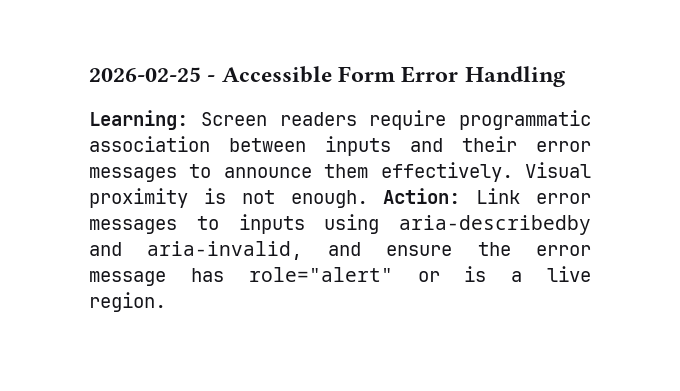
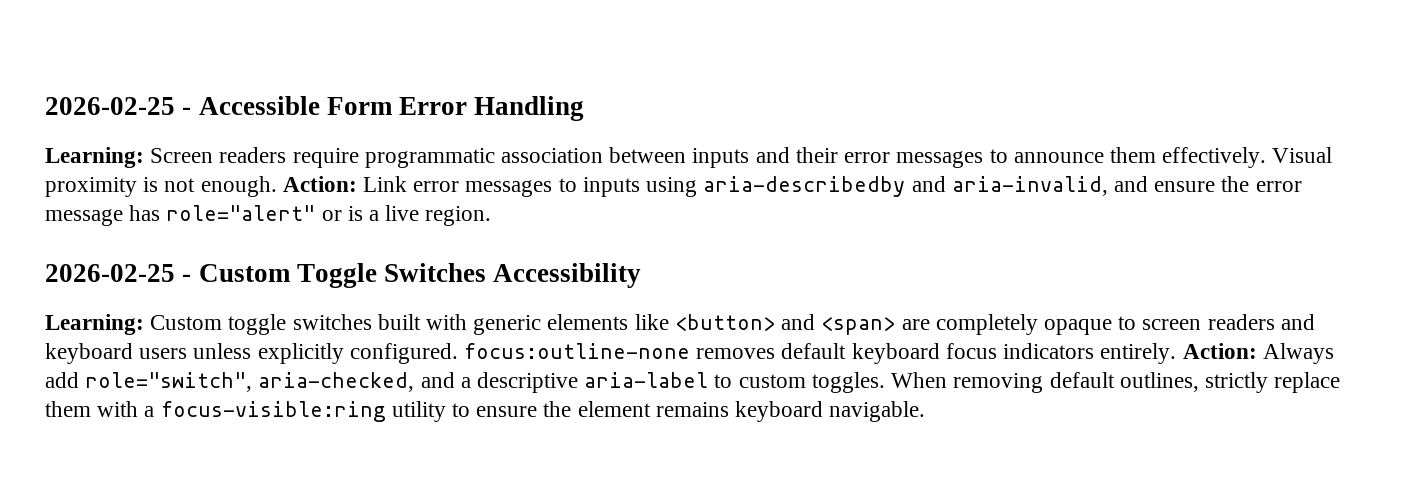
(166, 302) none -> [45,263,642,288] [45,314,1315,335] [45,343,1334,364] [45,372,1341,393] [45,401,926,422] // 2026-02-25 - Custom Toggle Switches Accessibility // Learning: Custom toggle switches built with generic elements like <button> and <span> are completely opaque to screen readers and keyboard users unless explicitly configured. focus:outline-none removes default keyboard focus indicators entirely. Action: Always add role="switch", aria-checked, and a descriptive aria-label to custom toggles. When removing default outlines, strictly replace them with a focus-visible:ring utility to ensure the element remains keyboard navigable.

